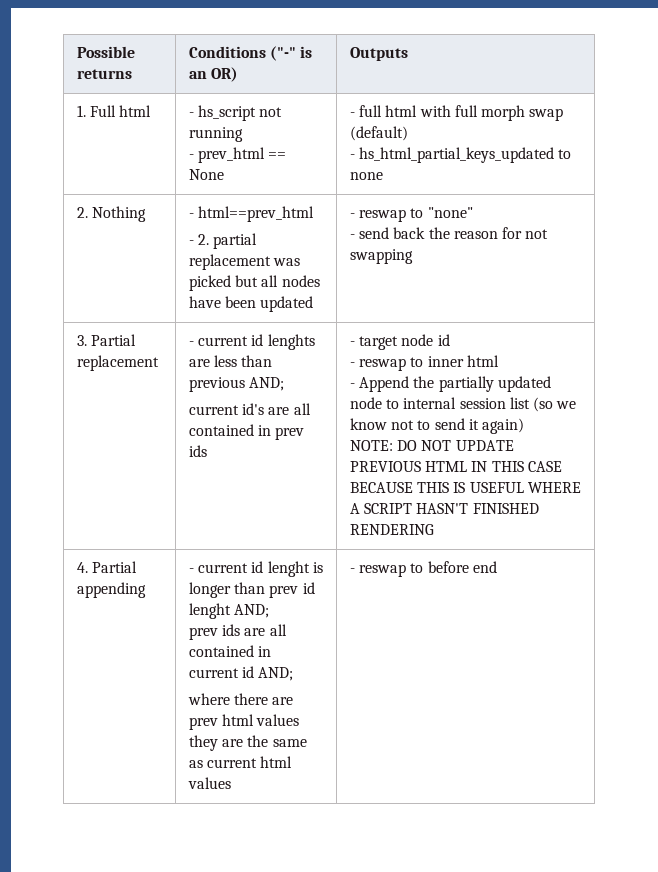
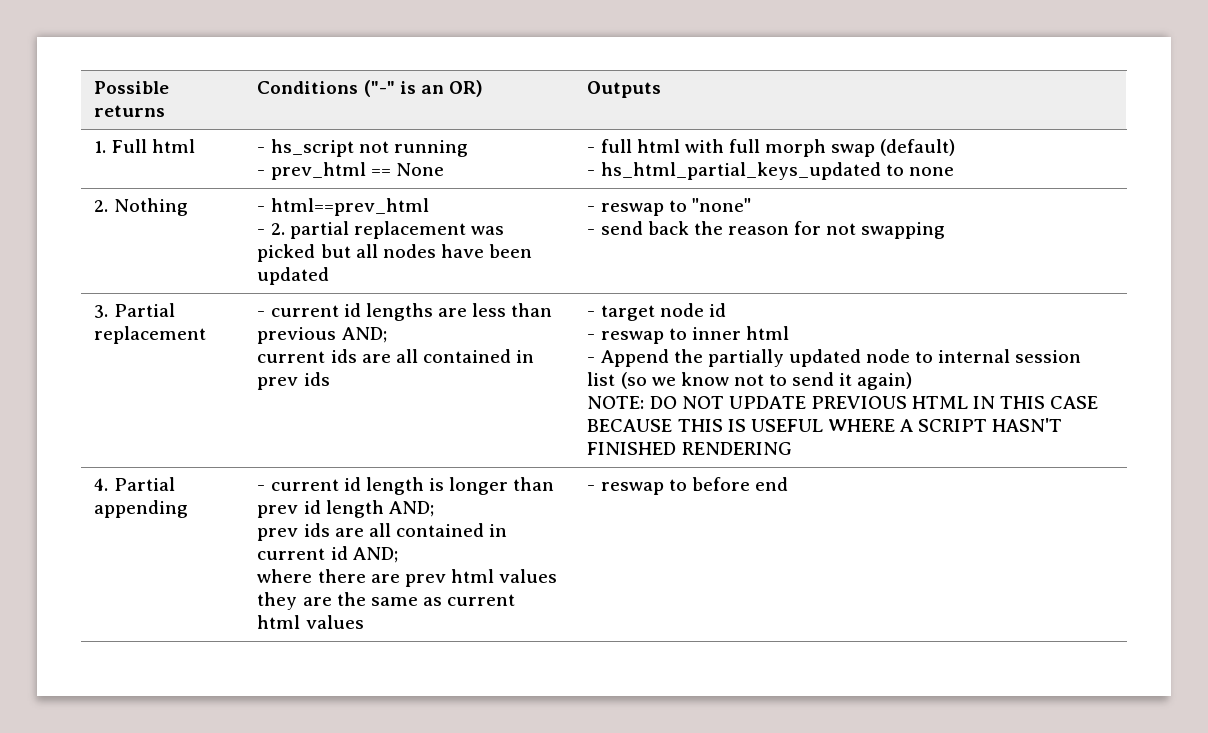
[267,334,315,350] lenghts -> [365,303,433,321] lengths
[241,403,264,415] id's -> [330,349,357,363] ids
[267,561,310,577] lenght -> [365,477,424,495] length
[188,603,231,619] lenght -> [325,500,384,518] length

